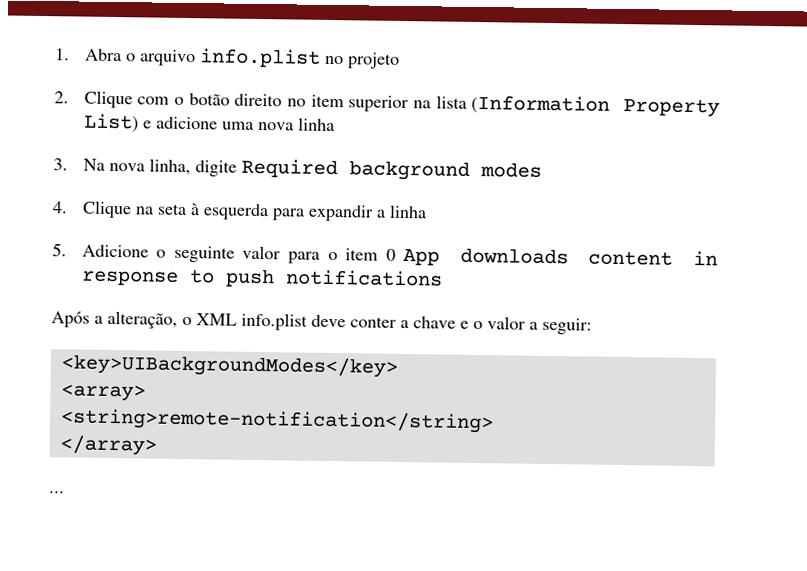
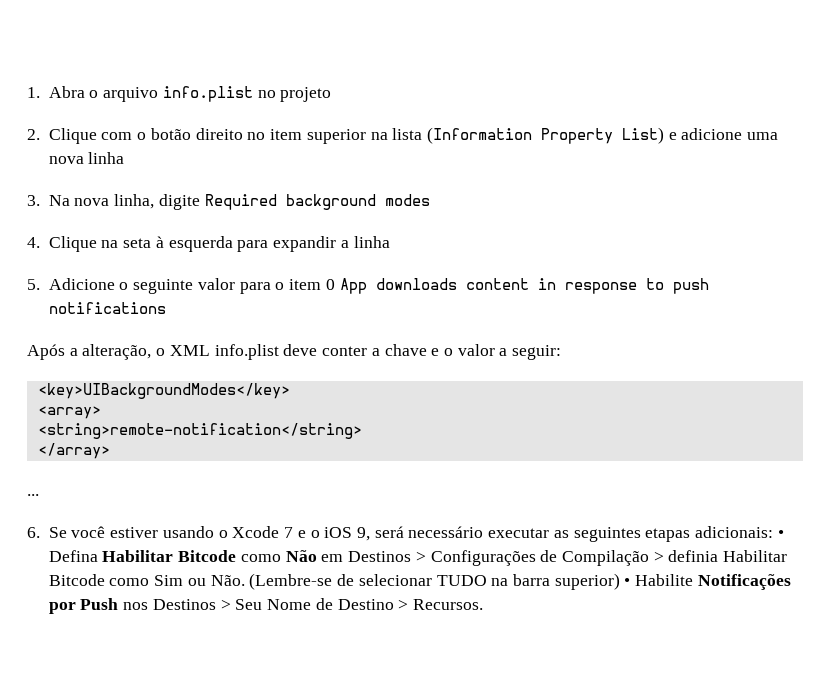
(65, 492) none -> [27,526,784,542] [48,550,788,566] [48,573,791,590] [48,598,484,614] // 6. Se você estiver usando o Xcode 7 e o iOS 9, será necessário executar as seguintes etapas adicionais: • Defina Habilitar Bitcode como Não em Destinos > Configurações de Compilação > definia Habilitar Bitcode como Sim ou Não. (Lembre-se de selecionar TUDO na barra superior) • Habilite Notificações por Push nos Destinos > Seu Nome de Destino > Recursos.

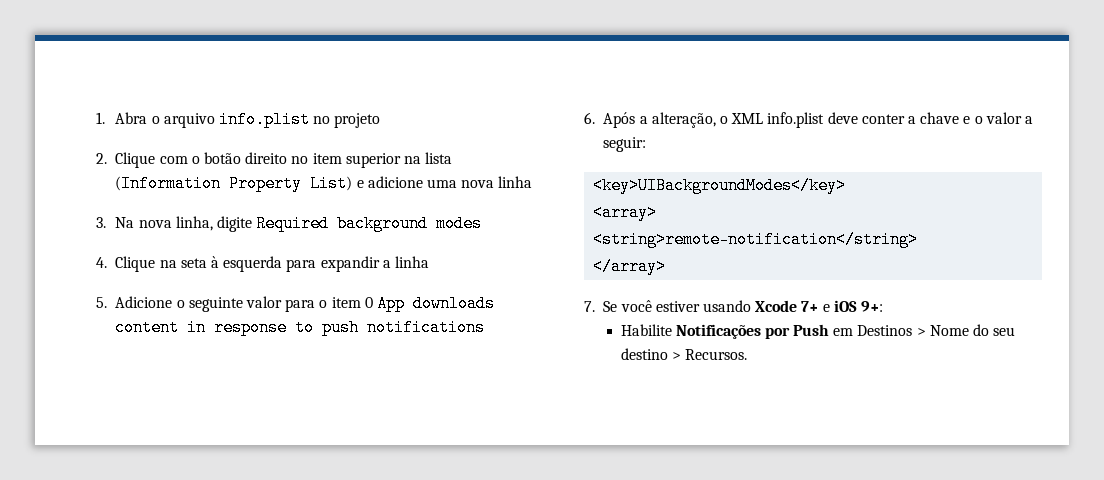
(166, 308) none -> [584,112,595,124] 6.
[27,494,39,496] [27,527,40,538] ... // 6. -> [584,301,595,312] 7.
[218,526,784,542] [48,550,788,566] [48,573,631,590] o Xcode 7 e o iOS 9, será necessário executar as seguintes etapas adicionais: • Defina Habilitar Bitcode como Não em Destinos > Configurações de Compilação > definia Habilitar Bitcode como Sim ou Não. (Lembre-se de selecionar TUDO na barra superior) • -> [755,300,883,312] Xcode 7+ e iOS 9+: //
[123,598,394,610] nos Destinos > Seu Nome de Destino -> [833,324,1016,336] [620,348,668,360] em Destinos > Nome do seu destino

